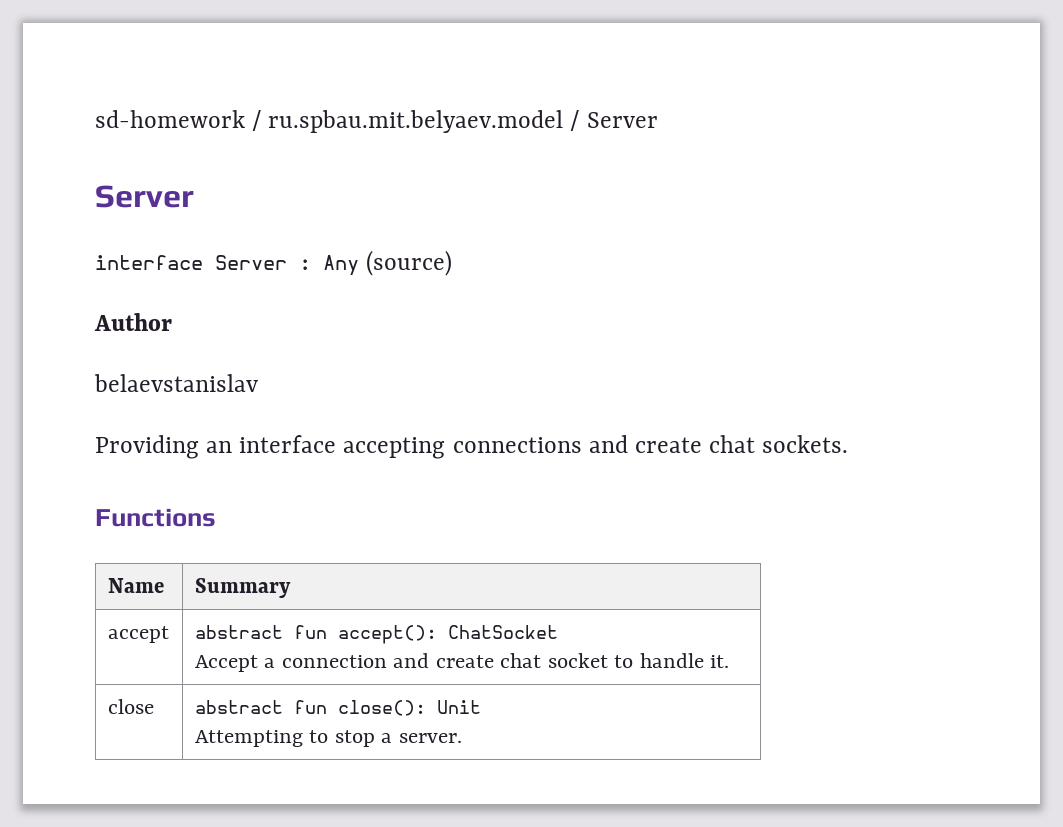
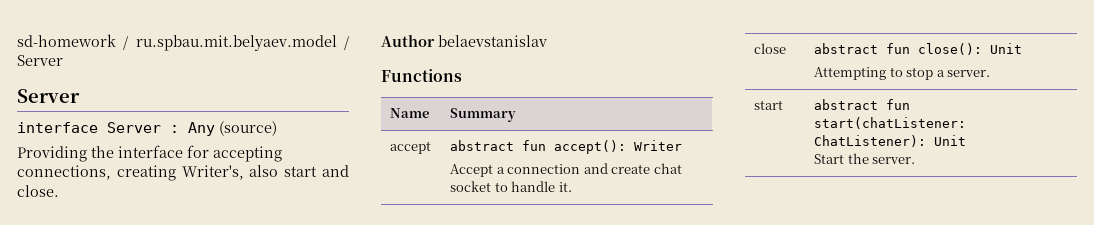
(453, 263) none -> [17,145,282,162] [17,165,350,181] [17,185,59,197] // Providing the interface for accepting connections, creating Writer's, also start and close.
(172, 322) // -> (435, 41) none
[95,435,849,459] // Providing an interface accepting connections and create chat sockets. -> (547, 41) none
[447,625,558,639] ChatSocket -> [634,140,683,151] Writer
(462, 738) none -> [754,100,784,110] [814,99,911,110] [814,117,967,129] [814,135,967,147] [814,153,916,164] // start | abstract fun start(chatListener: ChatListener): Unit // Start the server.

